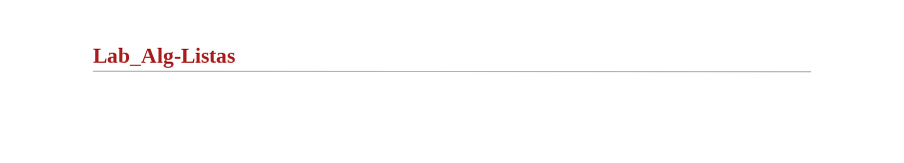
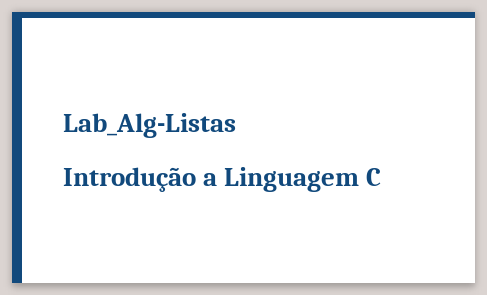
(236, 57) none -> [63,167,382,192] // Introdução a Linguagem C

